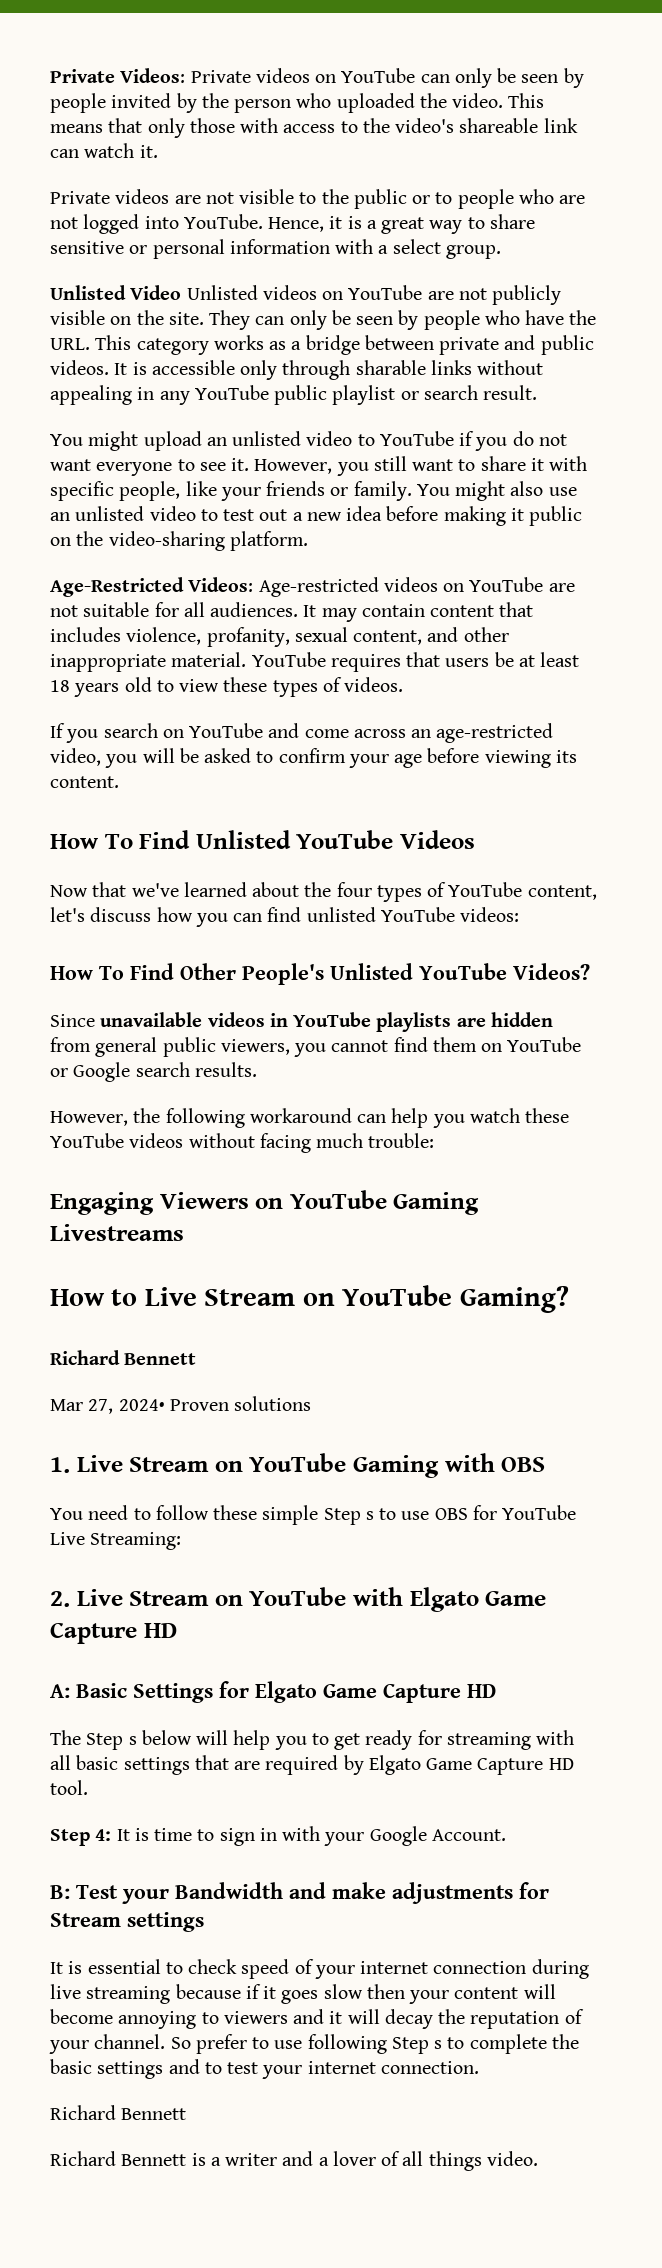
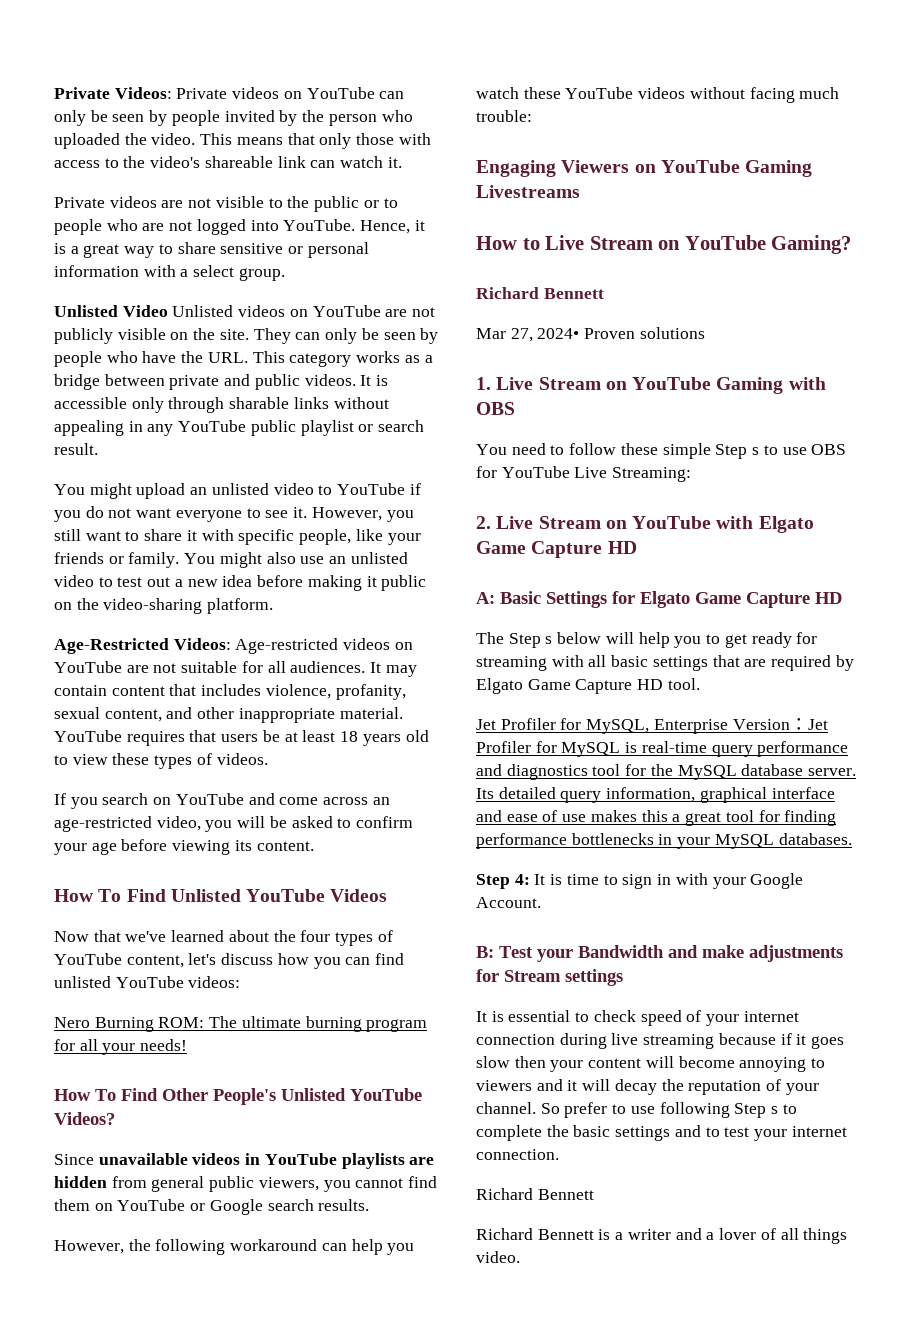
(520, 914) none -> [54,1016,428,1032] [54,1039,188,1055] // Nero Burning ROM: The ultimate burning program for all your needs!
(88, 1787) none -> [476,718,828,734] [476,741,849,757] [476,764,857,780] [476,787,835,803] [476,810,837,826] [476,833,852,849] // Jet Profiler for MySQL, Enterprise Version：Jet Profiler for MySQL is real-time query performance and diagnostics tool for the MySQL database server. Its detailed query information, graphical interface and ease of use makes this a great tool for finding performance bottlenecks in your MySQL databases.

